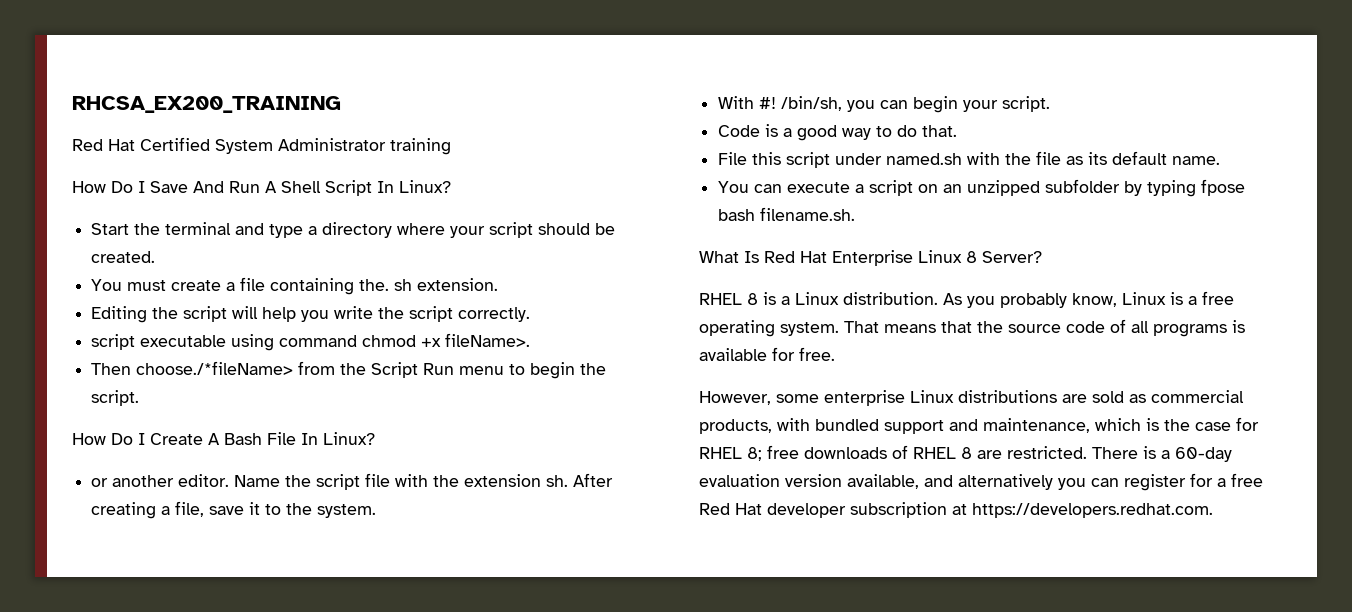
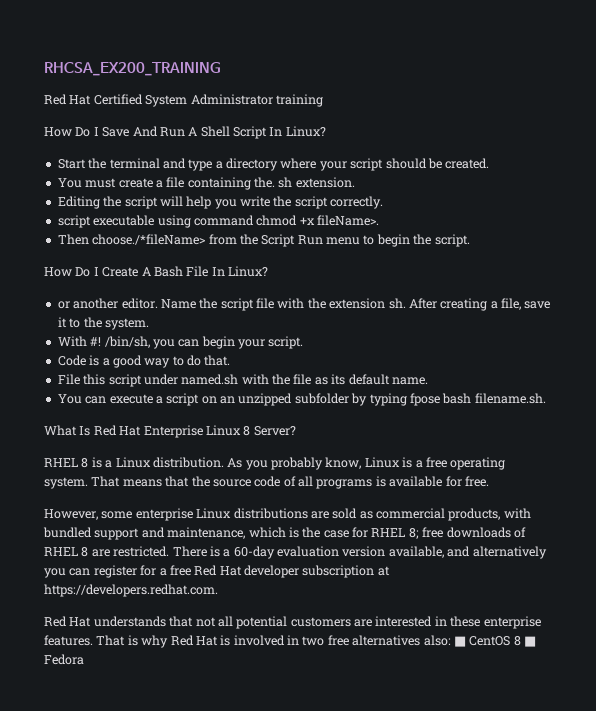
(1213, 510) none -> [44,616,541,629] [44,635,536,648] [44,654,84,665] // Red Hat understands that not all potential customers are interested in these enterprise features. That is why Red Hat is involved in two free alternatives also: ■ CentOS 8 ■ Fedora

